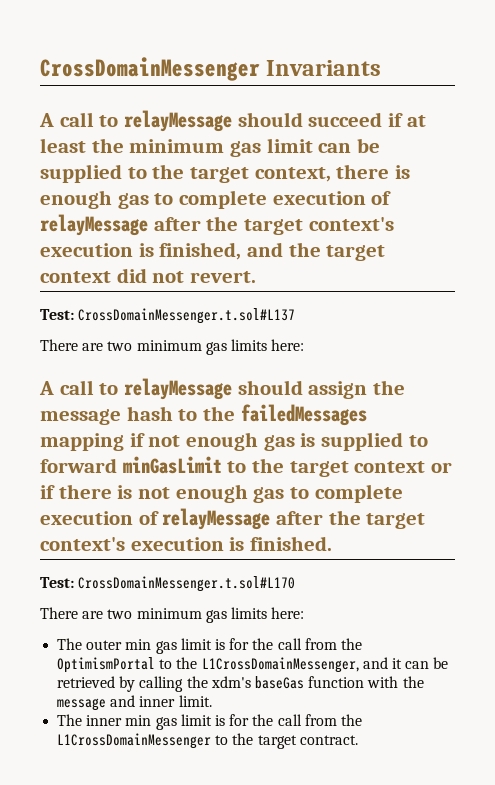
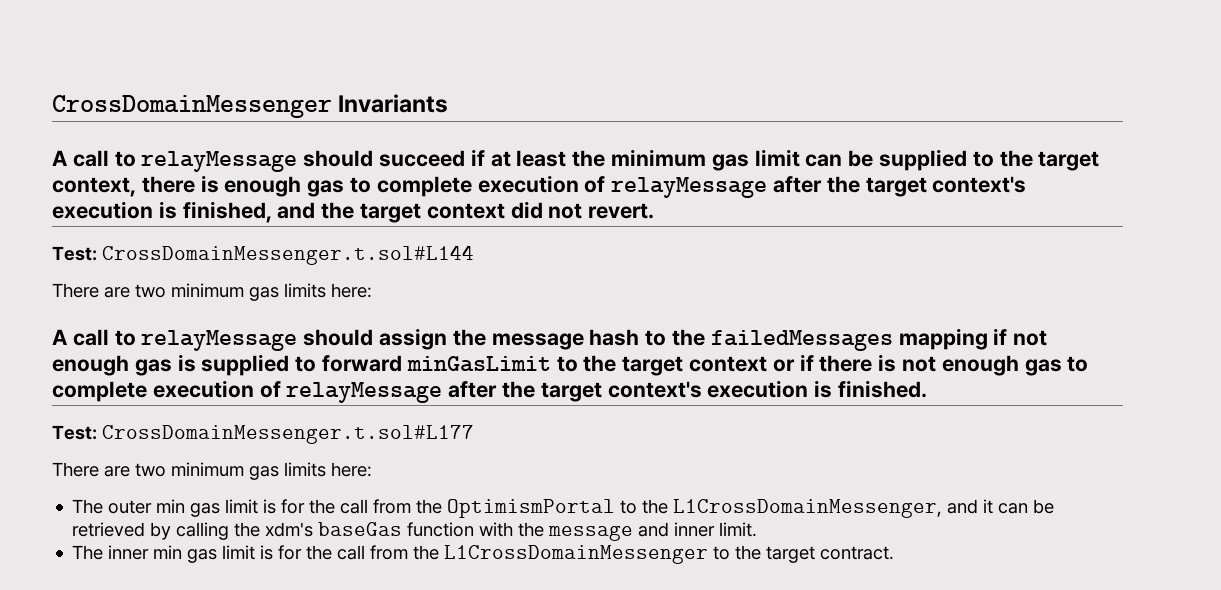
[78,308,296,324] CrossDomainMessenger.t.sol#L137 -> [102,245,474,265] CrossDomainMessenger.t.sol#L144
[78,576,296,592] CrossDomainMessenger.t.sol#L170 -> [102,425,474,444] CrossDomainMessenger.t.sol#L177

